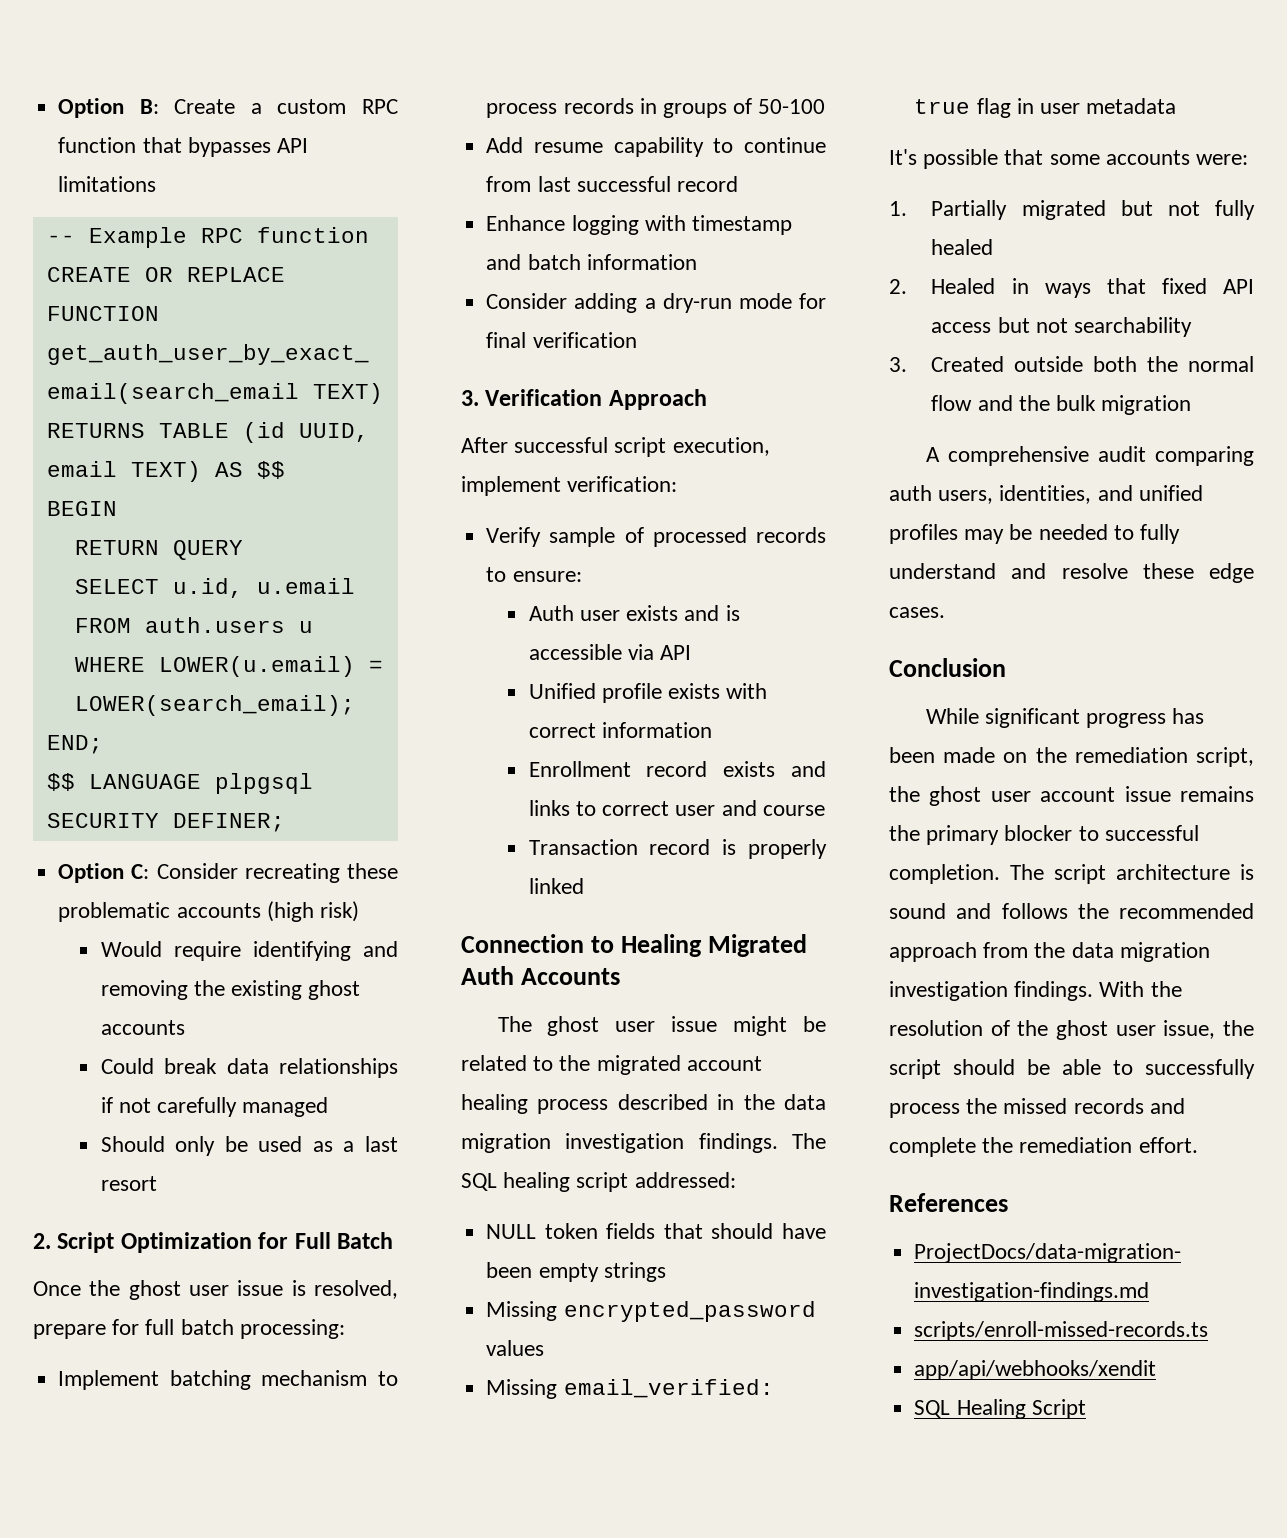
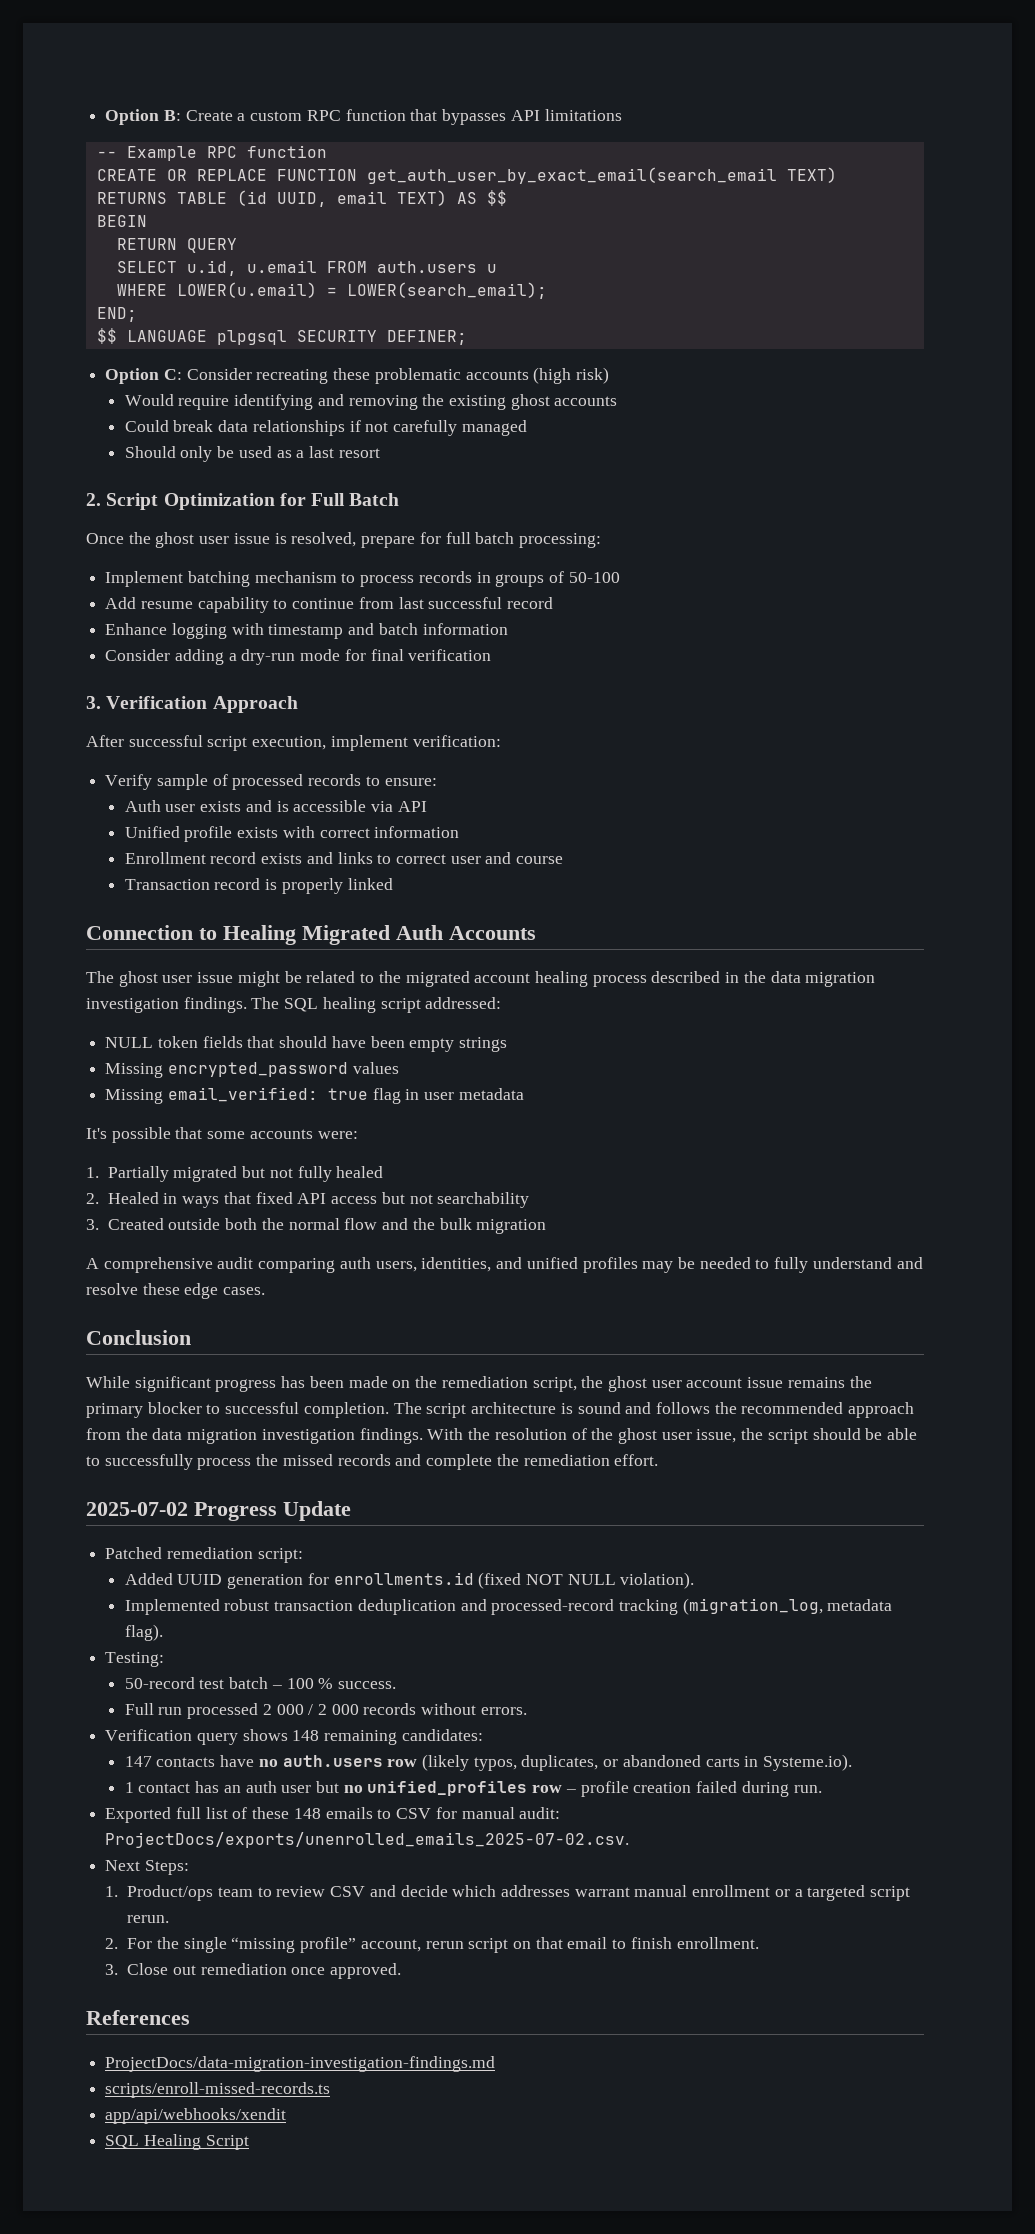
(1198, 1145) none -> [86,1501,351,1521] [105,1547,303,1563] [124,1572,695,1589] [124,1598,893,1615] [124,1624,163,1641] [105,1652,165,1667] [124,1677,397,1689] [124,1703,527,1719] [105,1729,483,1745] [124,1754,853,1771] [124,1781,822,1797] [105,1807,561,1823] [105,1832,630,1848] [105,1860,189,1875] [105,1885,911,1901] [127,1915,170,1923] [105,1937,759,1953] [105,1963,402,1979] // 2025-07-02 Progress Update // Patched remediation script: // Added UUID generation for enrollments.id (fixed NOT NULL violation). // Implemented robust transaction deduplication and processed-record tracking (migration_log, metadata flag). // Testing: // 50-record test batch – 100 % success. // Full run processed 2 000 / 2 000 records without errors. // Verification query shows 148 remaining candidates: // 147 contacts have no auth.users row (likely typos, duplicates, or abandoned carts in Systeme.io). // 1 contact has an auth user but no unified_profiles row – profile creation failed during run. // Exported full list of these 148 emails to CSV for manual audit: ProjectDocs/exports/unenrolled_emails_2025-07-02.csv. // Next Steps: // 1. Product/ops team to review CSV and decide which addresses warrant manual enrollment or a targeted script rerun. // 2. For the single “missing profile” account, rerun script on that email to finish enrollment. // 3. Close out remediation once approved.

